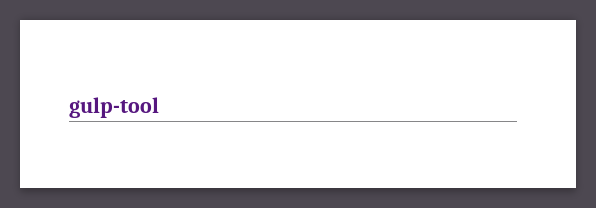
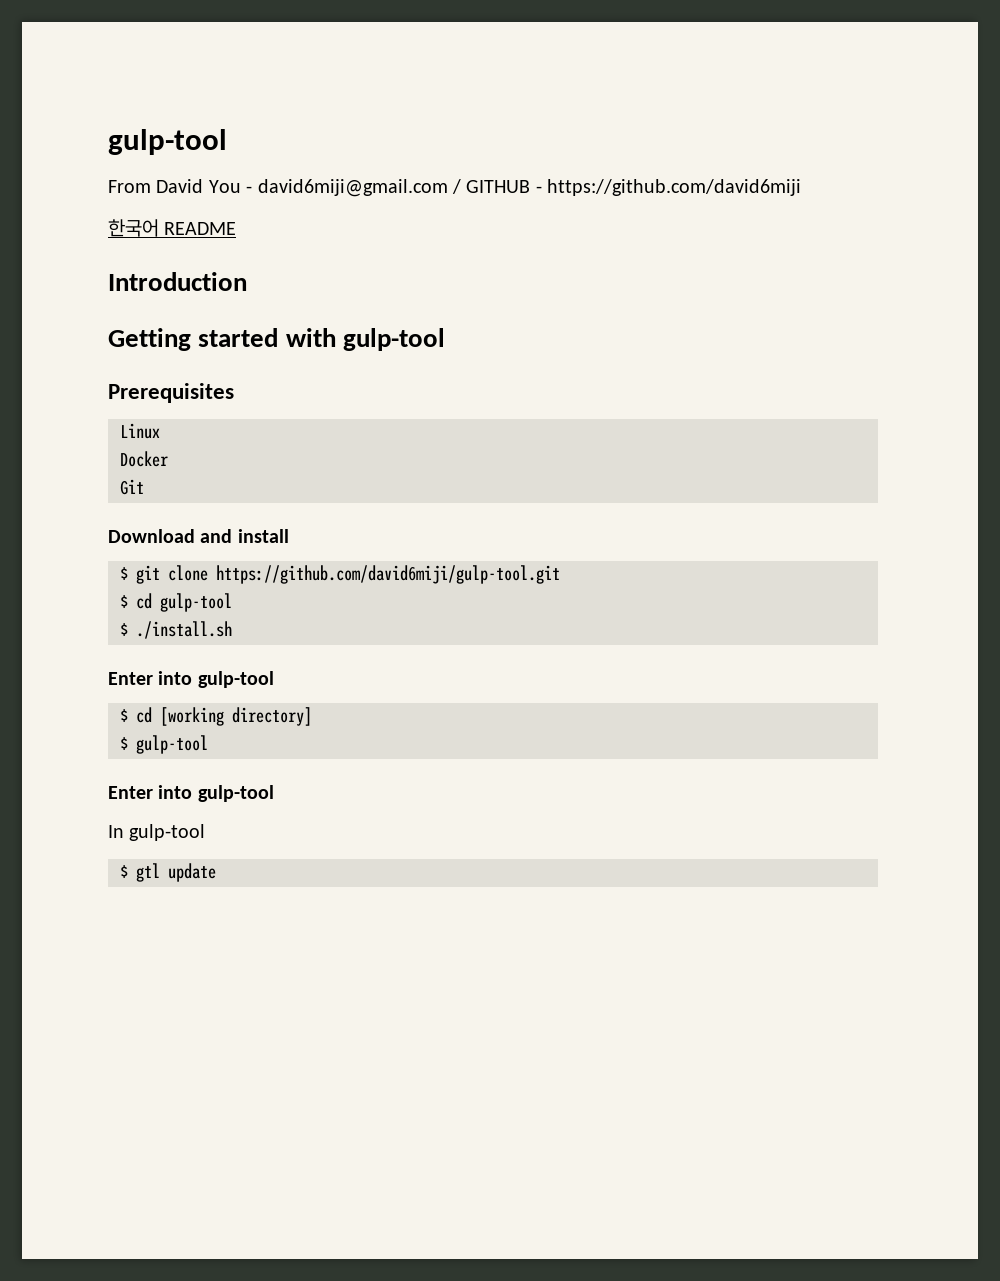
[69,97,159,118] gulp-tool -> [108,129,227,155] [108,179,802,197] [108,219,237,237] [108,272,247,291] [108,328,445,351] [108,383,234,403] [120,423,160,439] [120,451,168,467] [120,479,144,495] [108,529,289,543] [120,565,560,584] [120,593,232,612] [120,621,232,639] [108,671,274,688] [120,707,312,726] [120,735,208,754] [108,785,274,802] [108,824,206,841] [120,863,216,882] gulp-tool // From David You - david6miji@gmail.com / GITHUB - https://github.com/david6miji // 한국어 README // Introduction // Getting started with gulp-tool // Prerequisites // Linux // Docker // Git // Download and install // $ git clone https://github.com/david6miji/gulp-tool.git // $ cd gulp-tool // $ ./install.sh // Enter into gulp-tool // $ cd [working directory] // $ gulp-tool // Enter into gulp-tool // In gulp-tool // $ gtl update

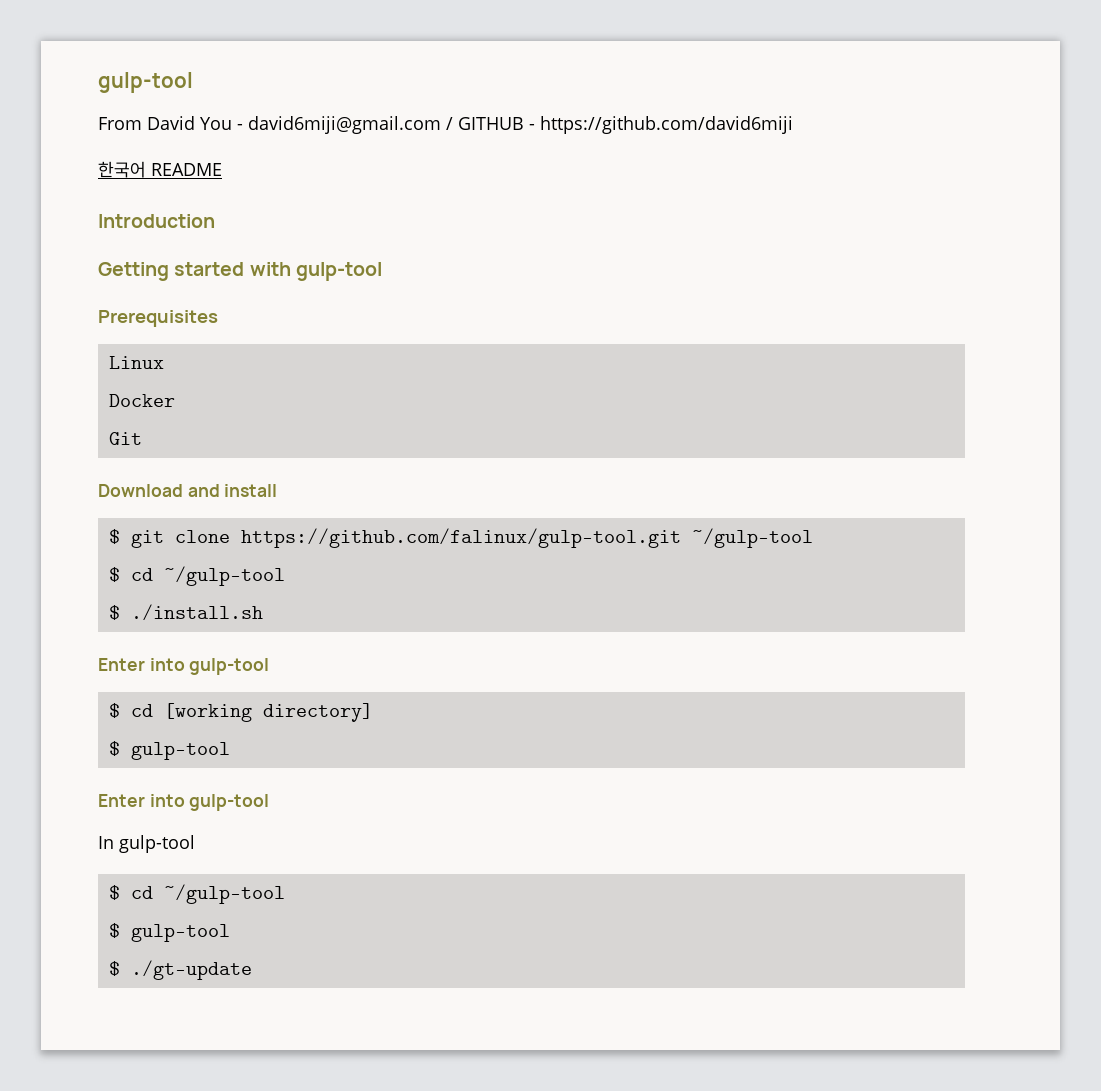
[216,565,560,584] [120,593,232,612] https://github.com/david6miji/gulp-tool.git // $ cd gulp-tool -> [240,528,813,548] [108,566,285,586] https://github.com/falinux/gulp-tool.git ~/gulp-tool // $ cd ~/gulp-tool
[136,863,216,882] gtl update -> [130,884,285,904] [108,923,230,942] [108,960,252,980] cd ~/gulp-tool // $ gulp-tool // $ ./gt-update

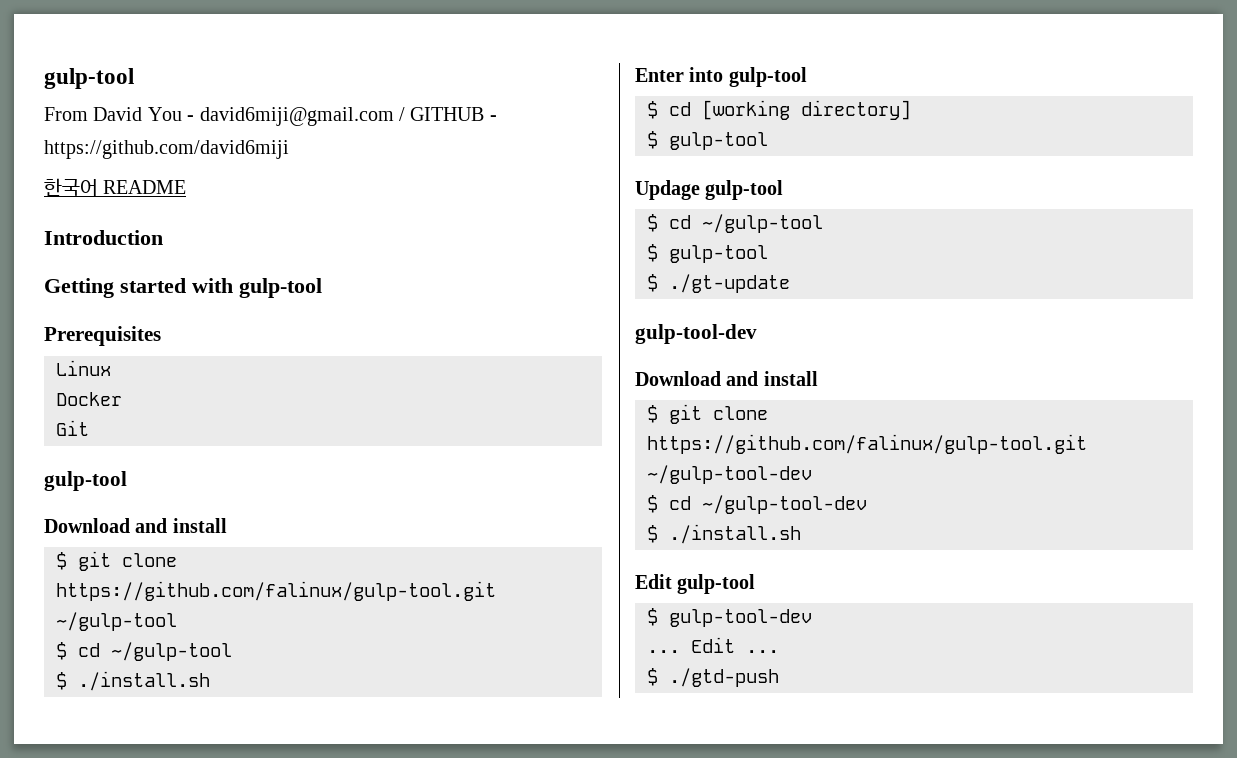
(142, 438) none -> [44,471,127,491] // gulp-tool
[98,794,270,811] [98,836,114,849] Enter into gulp-tool // In -> [635,180,700,200] Updage
(252, 970) none -> [635,324,757,344] [635,371,818,386] [647,404,768,424] [647,434,1087,454] [647,465,812,484] [647,495,867,514] [647,524,801,544] [635,574,756,594] [647,608,812,627] [647,637,779,653] [647,668,779,687] // gulp-tool-dev // Download and install // $ git clone https://github.com/falinux/gulp-tool.git ~/gulp-tool-dev // $ cd ~/gulp-tool-dev // $ ./install.sh // Edit gulp-tool // $ gulp-tool-dev // ... Edit ... // $ ./gtd-push

